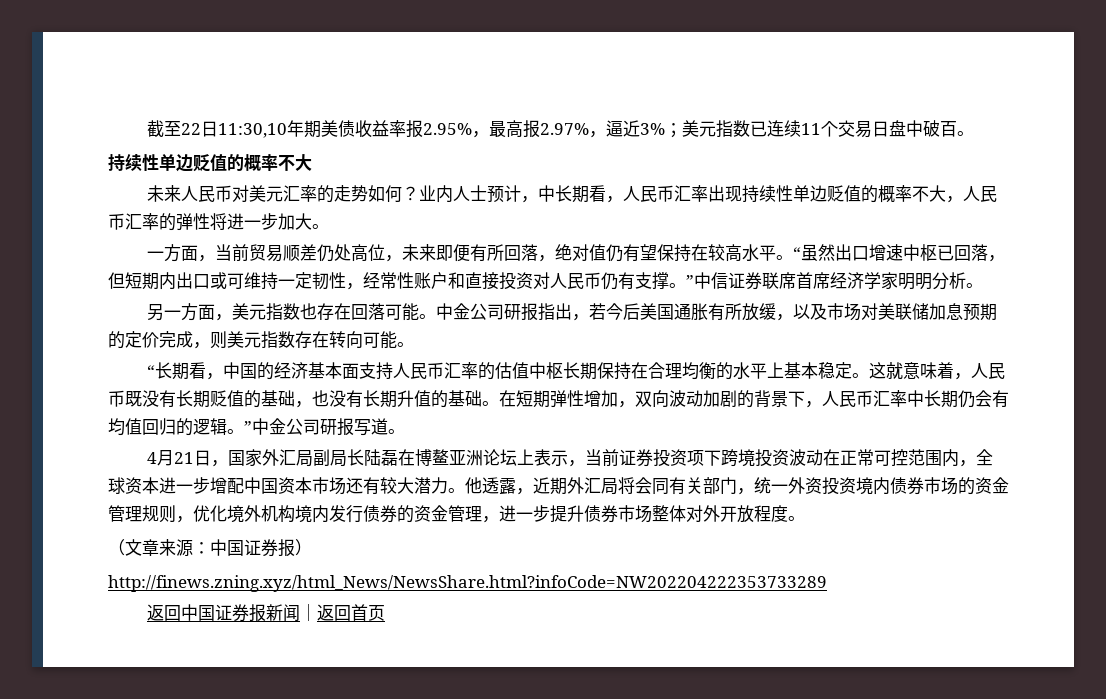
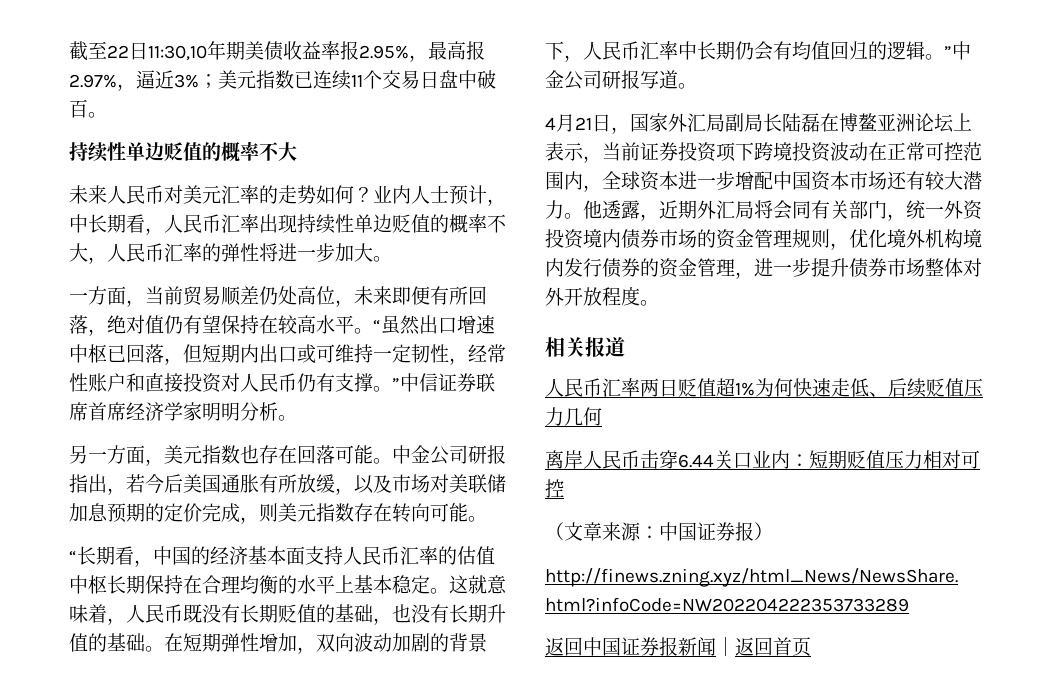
(805, 518) none -> [545,337,625,357] [545,378,983,398] [545,407,602,426] [545,450,980,469] [545,479,564,498] // 相关报道 // 人民币汇率两日贬值超1%为何快速走低、后续贬值压力几何 // 离岸人民币击穿6.44关口业内：短期贬值压力相对可控

